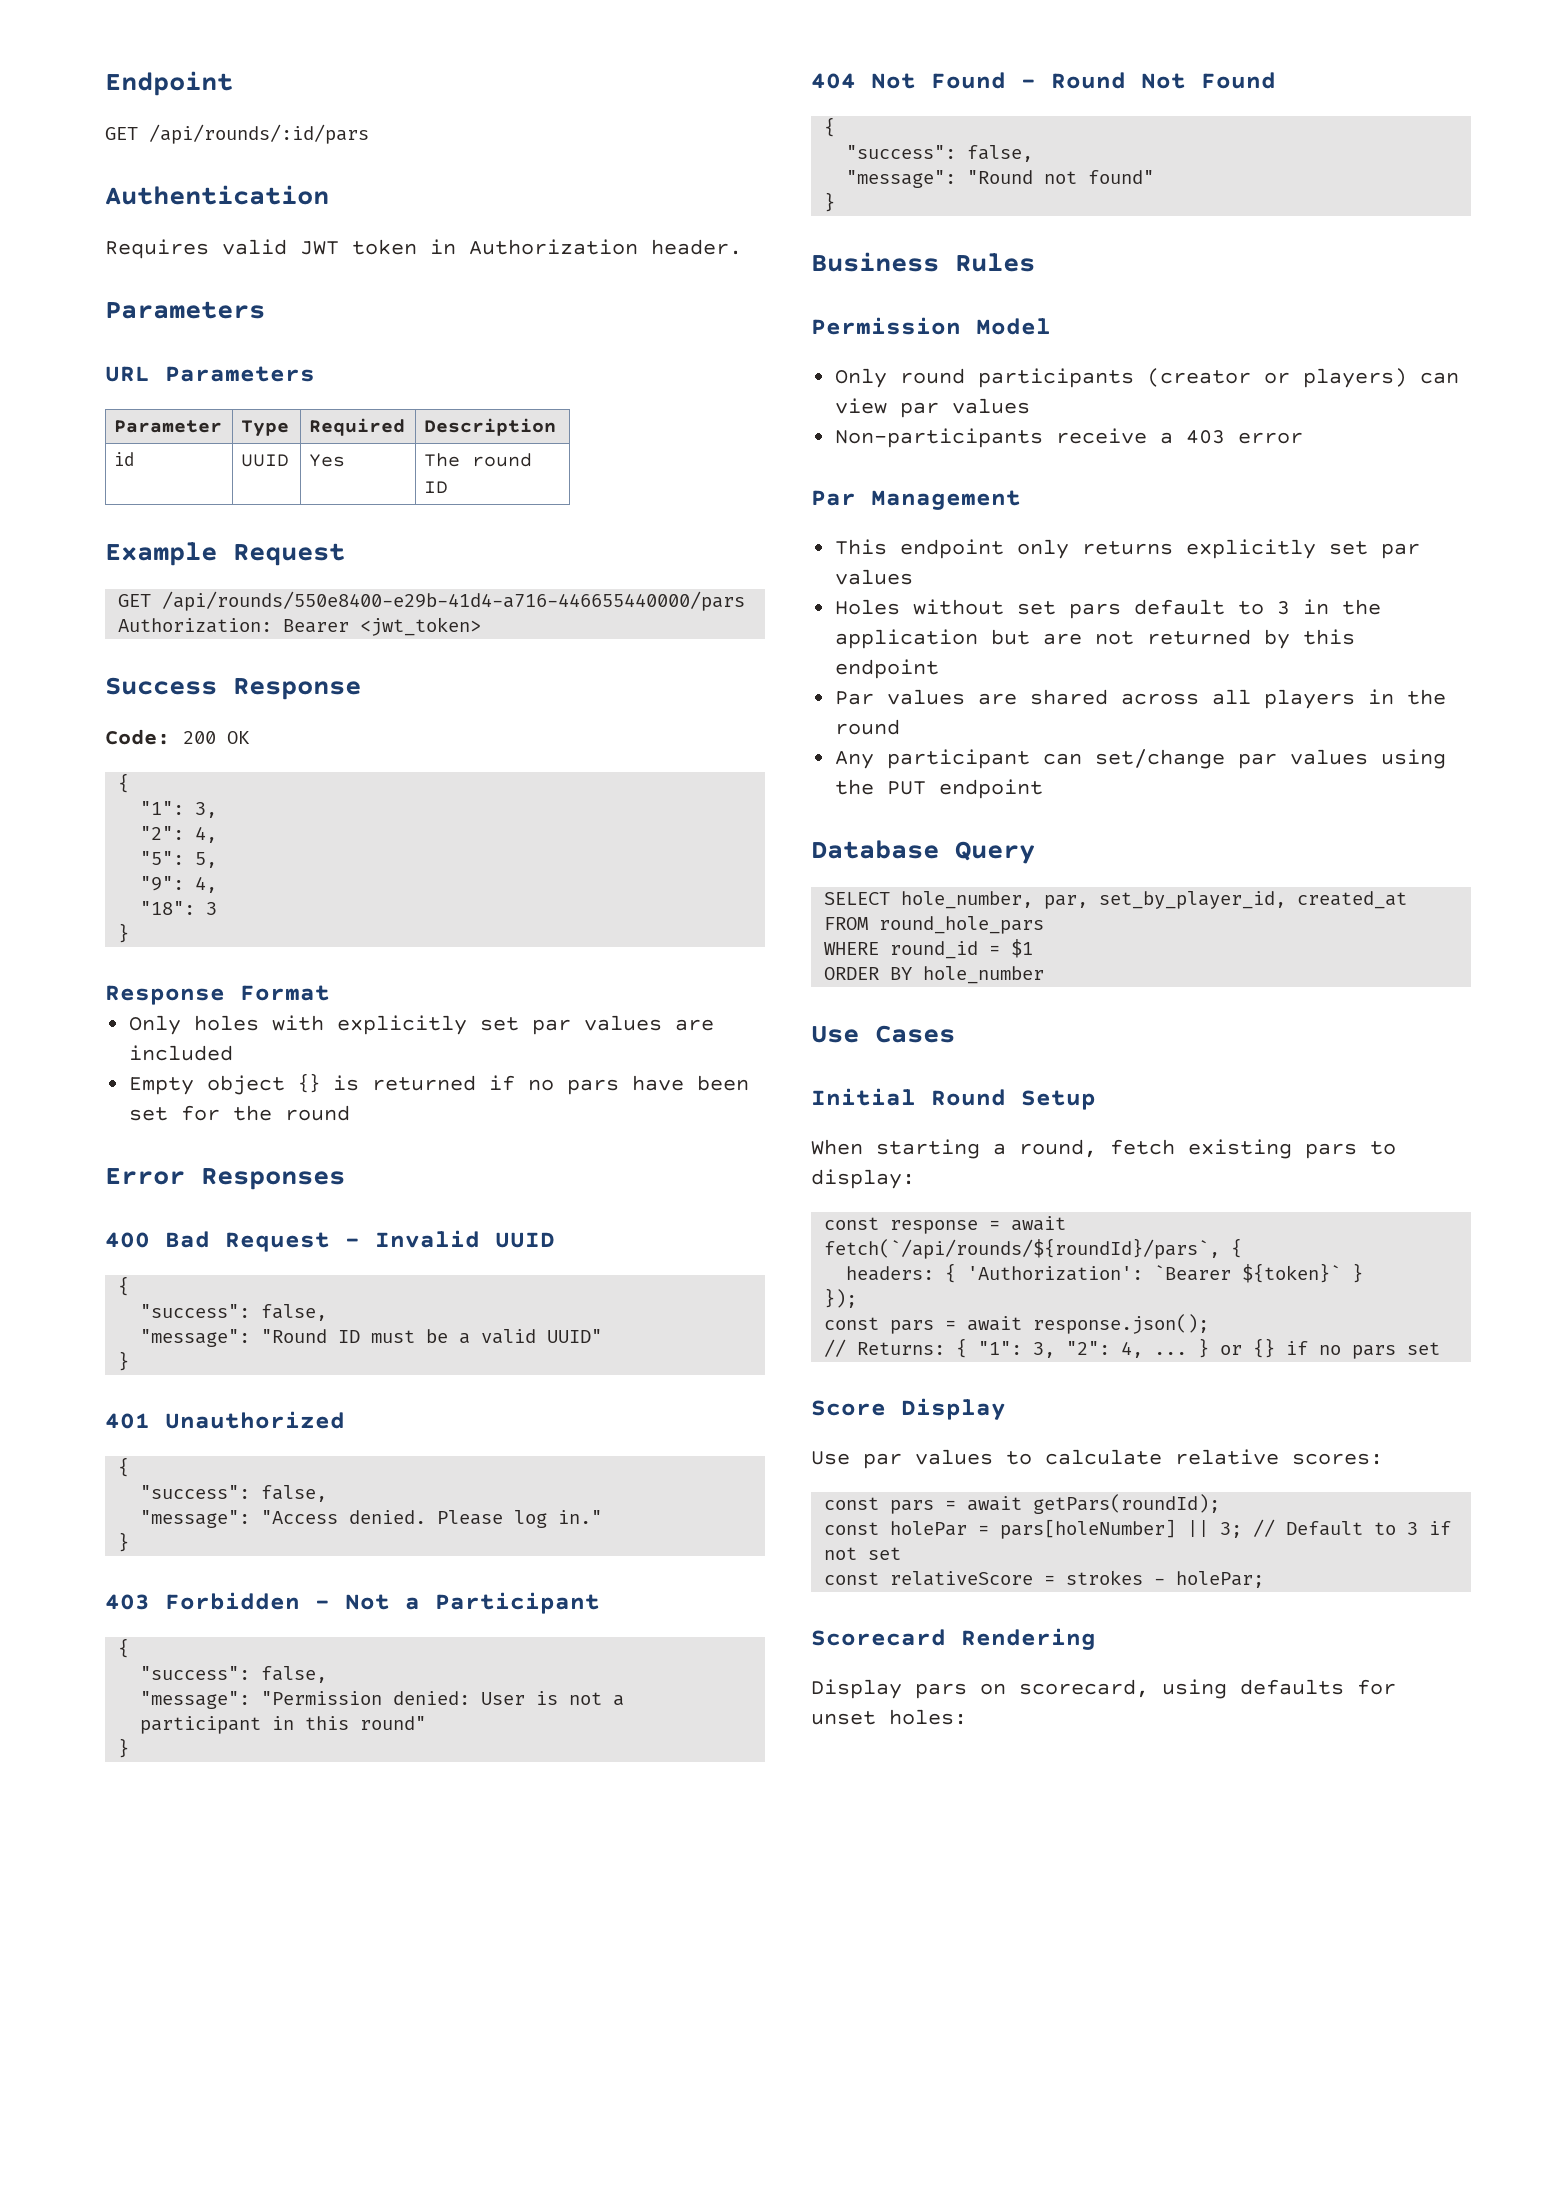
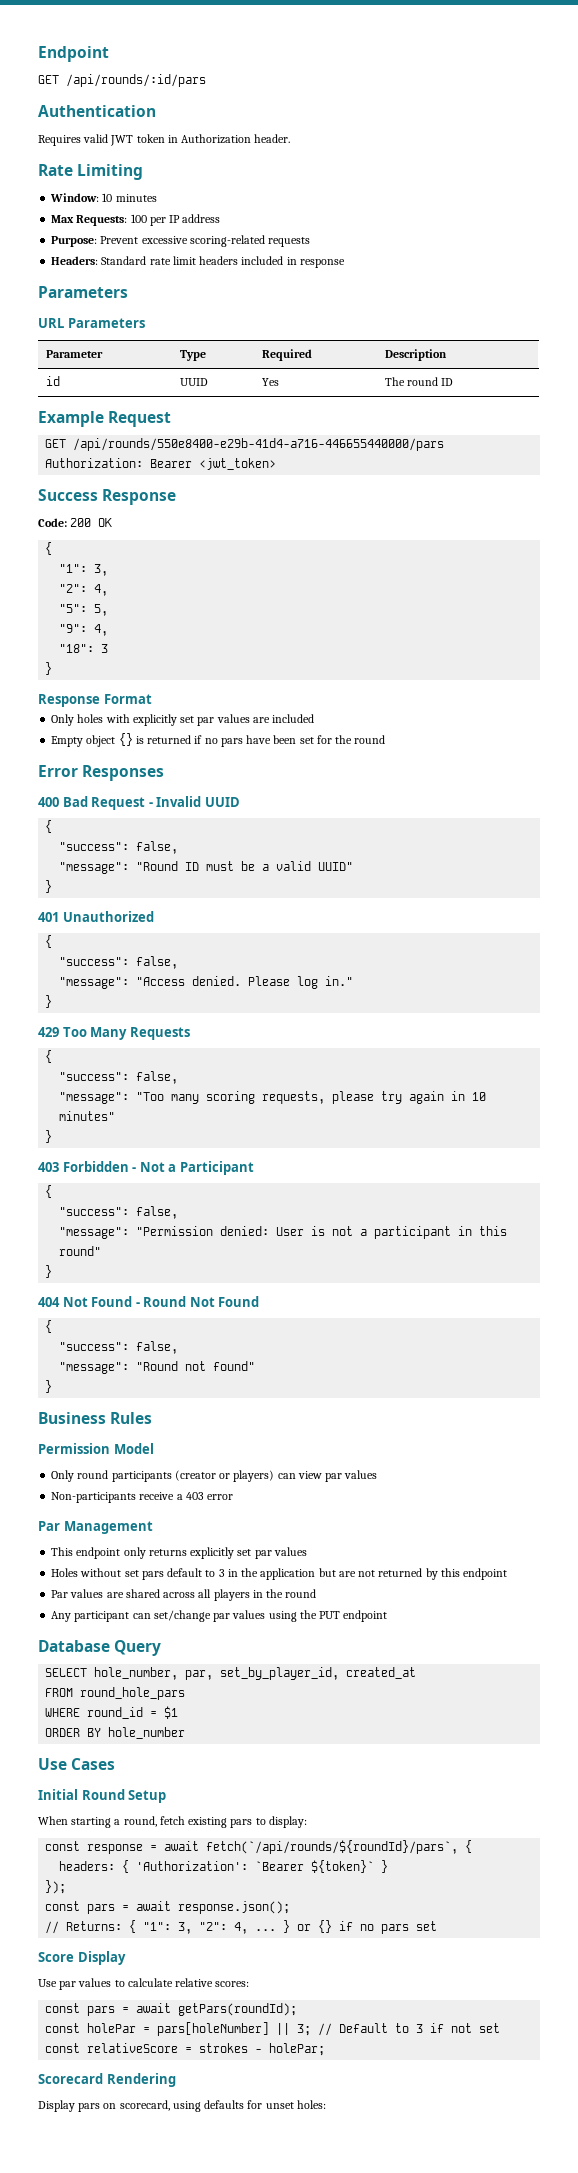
(742, 247) none -> [38,164,144,180] [50,193,157,202] [51,214,221,226] [51,235,311,247] [51,256,345,268] // Rate Limiting // Window: 10 minutes // Max Requests: 100 per IP address // Purpose: Prevent excessive scoring-related requests // Headers: Standard rate limit headers included in response
(130, 1542) none -> [38,1027,190,1040] [45,1050,53,1063] [59,1071,179,1084] [59,1091,487,1104] [59,1111,116,1121] [45,1130,53,1143] // 429 Too Many Requests // { // "success": false, // "message": "Too many scoring requests, please try again in 10 minutes" // }

